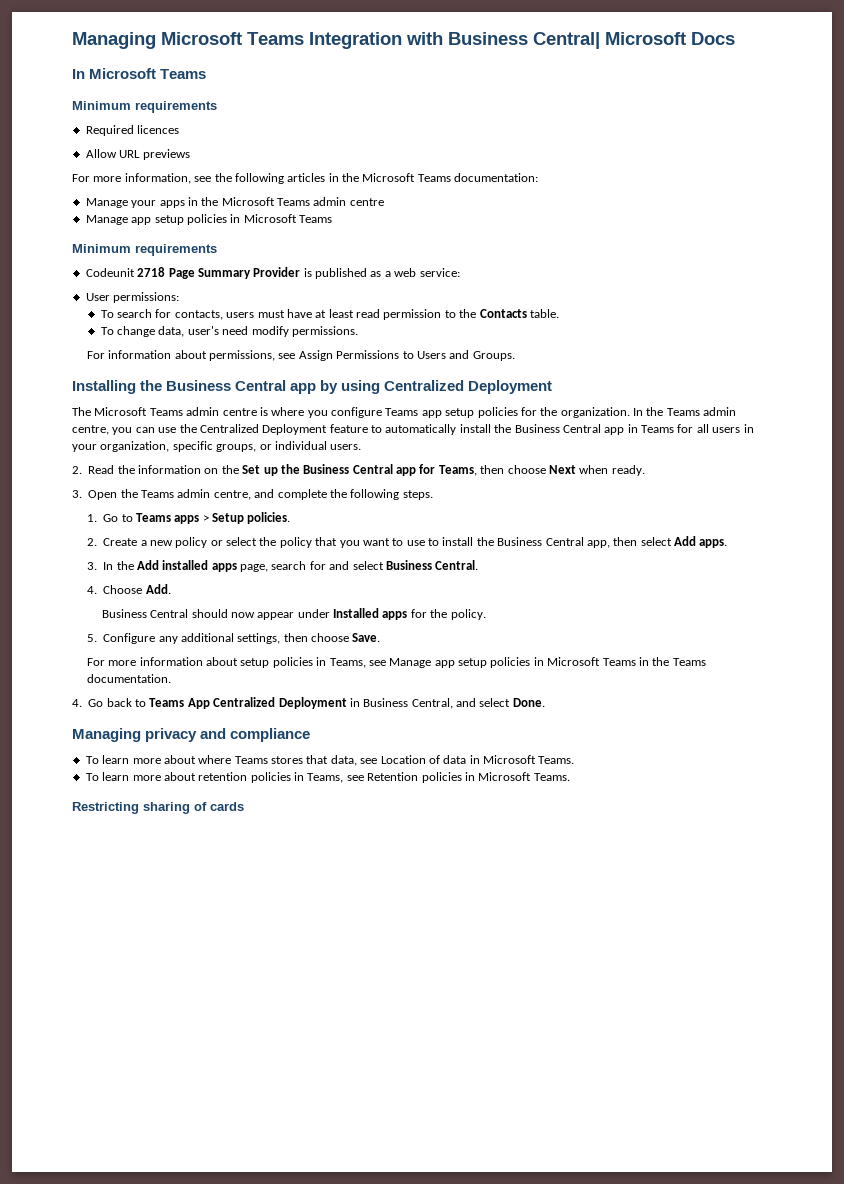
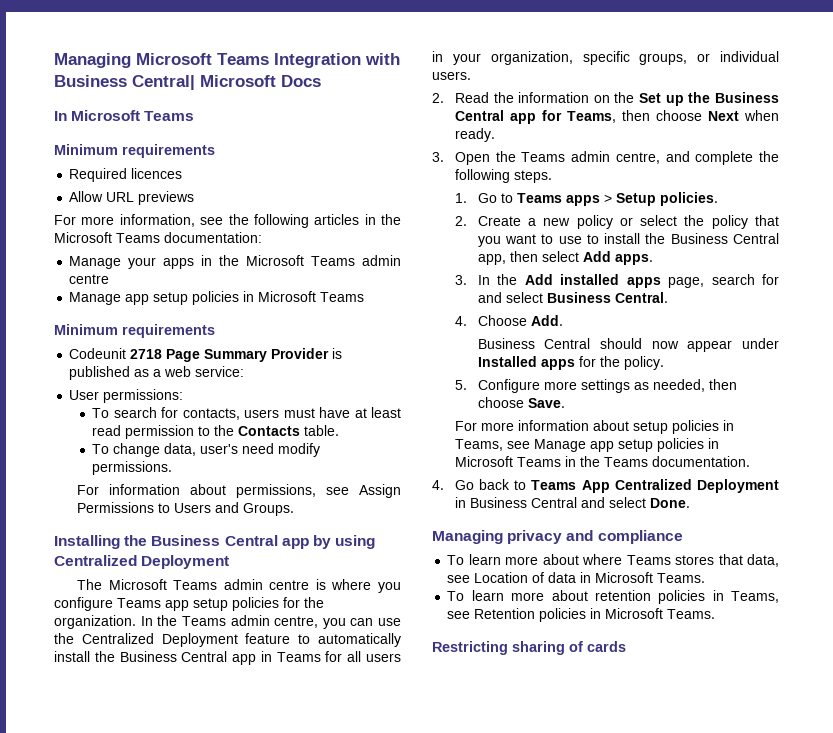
[158,633,281,644] any additional settings, -> [543,379,705,393] more settings as needed,
[411,698,453,709] Central, -> [530,497,577,508] Central

